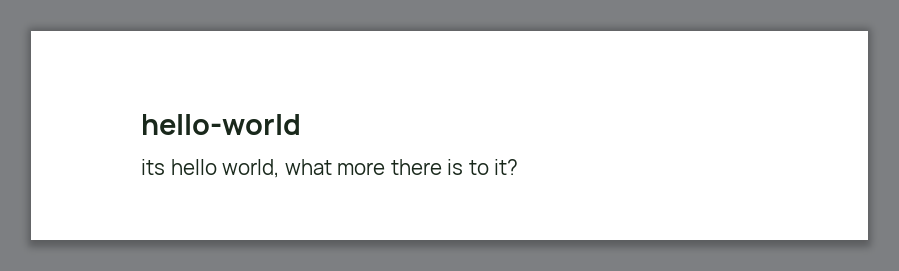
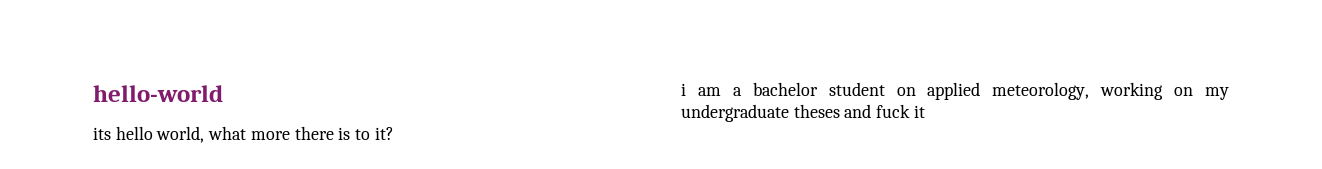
(519, 167) none -> [681,82,1229,100] [681,104,925,122] // i am a bachelor student on applied meteorology, working on my undergraduate theses and fuck it

